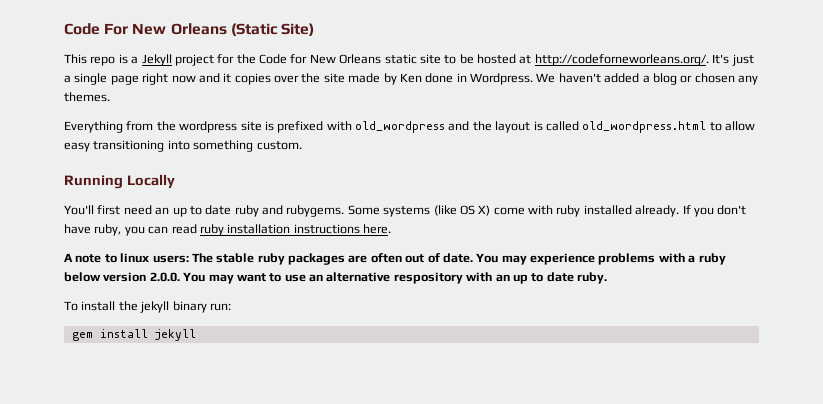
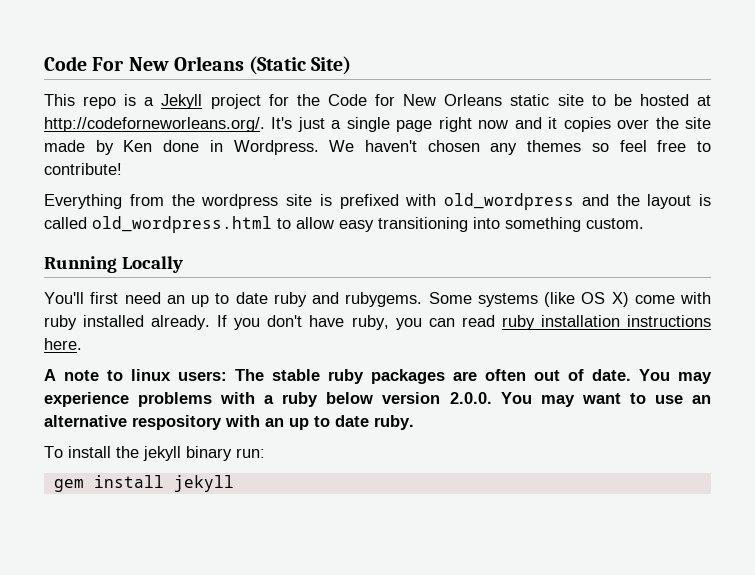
[604,73,758,85] [64,92,110,102] added a blog or chosen any themes. -> [427,140,711,155] [44,163,122,175] chosen any themes so feel free to contribute!

